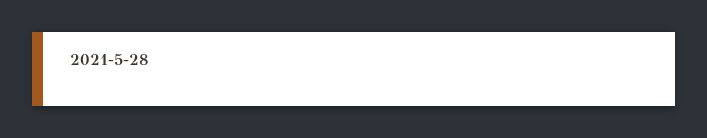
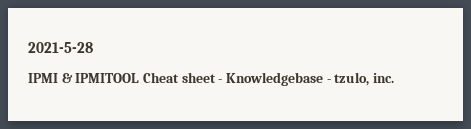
(148, 59) none -> [28,72,394,86] // IPMI & IPMITOOL Cheat sheet - Knowledgebase - tzulo, inc.

